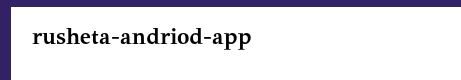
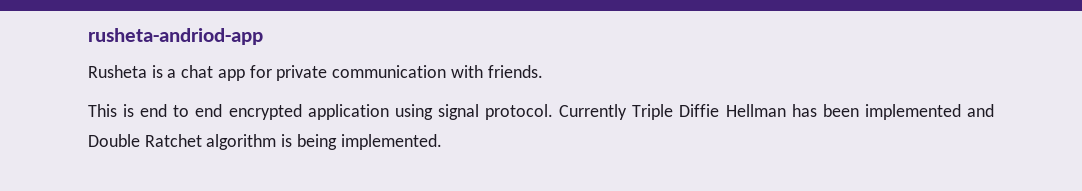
(252, 39) none -> [88,65,543,81] [88,104,995,120] [88,134,442,150] // Rusheta is a chat app for private communication with friends. // This is end to end encrypted application using signal protocol. Currently Triple Diffie Hellman has been implemented and Double Ratchet algorithm is being implemented.

